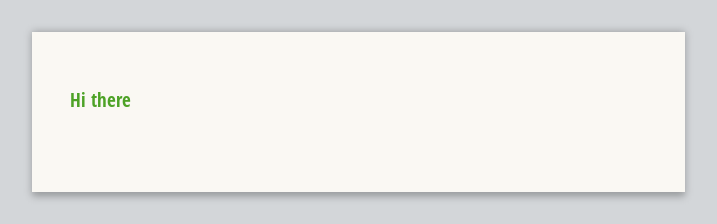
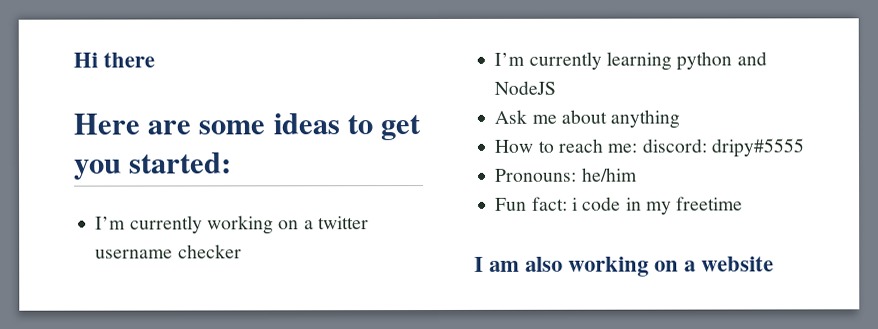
(131, 99) none -> [73,113,422,141] [73,152,233,180] [95,215,369,235] [95,244,242,259] [494,51,767,71] [494,80,557,95] [494,109,681,129] [494,138,804,158] [495,167,638,182] [495,196,744,215] [474,256,775,277] // Here are some ideas to get you started: // I’m currently working on a twitter username checker // I’m currently learning python and NodeJS // Ask me about anything // How to reach me: discord: dripy#5555 // Pronouns: he/him // Fun fact: i code in my freetime // I am also working on a website

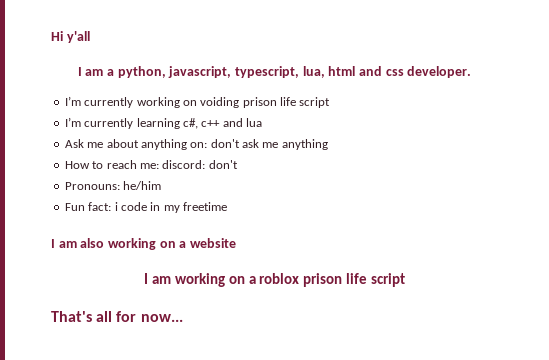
[103,52,156,68] [73,113,422,141] [73,152,233,180] there // Here are some ideas to get you started: -> [66,31,90,43] [77,66,472,78] y'all // I am a python, javascript, typescript, lua, html and css developer.
[303,216,369,230] [95,244,242,259] a twitter username checker -> [200,97,331,108] voiding prison life script
[676,51,767,71] [494,80,557,95] python and NodeJS -> [182,118,262,129] c#, c++ and lua
(681, 119) none -> [190,139,328,150] on: don't ask me anything
[710,138,804,158] dripy#5555 -> [208,160,238,169] don't
(775, 264) none -> [143,273,406,287] [51,311,183,322] // I am working on a roblox prison life script // That's all for now...

